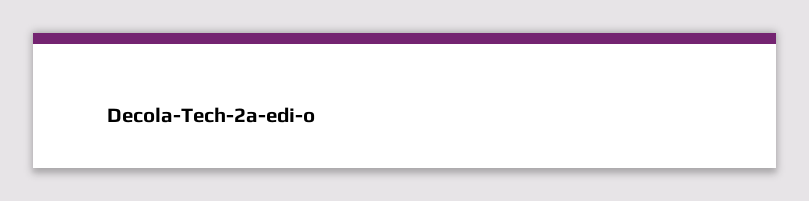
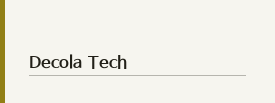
[107,107,315,123] Decola-Tech-2a-edi-o -> [29,54,127,69] Decola Tech

